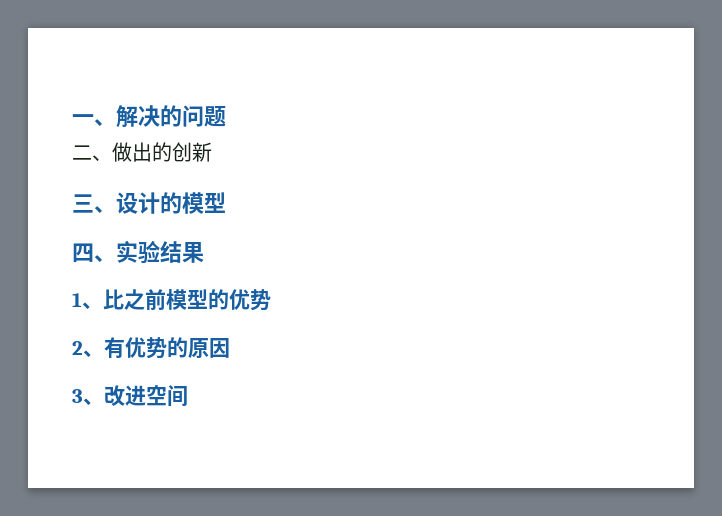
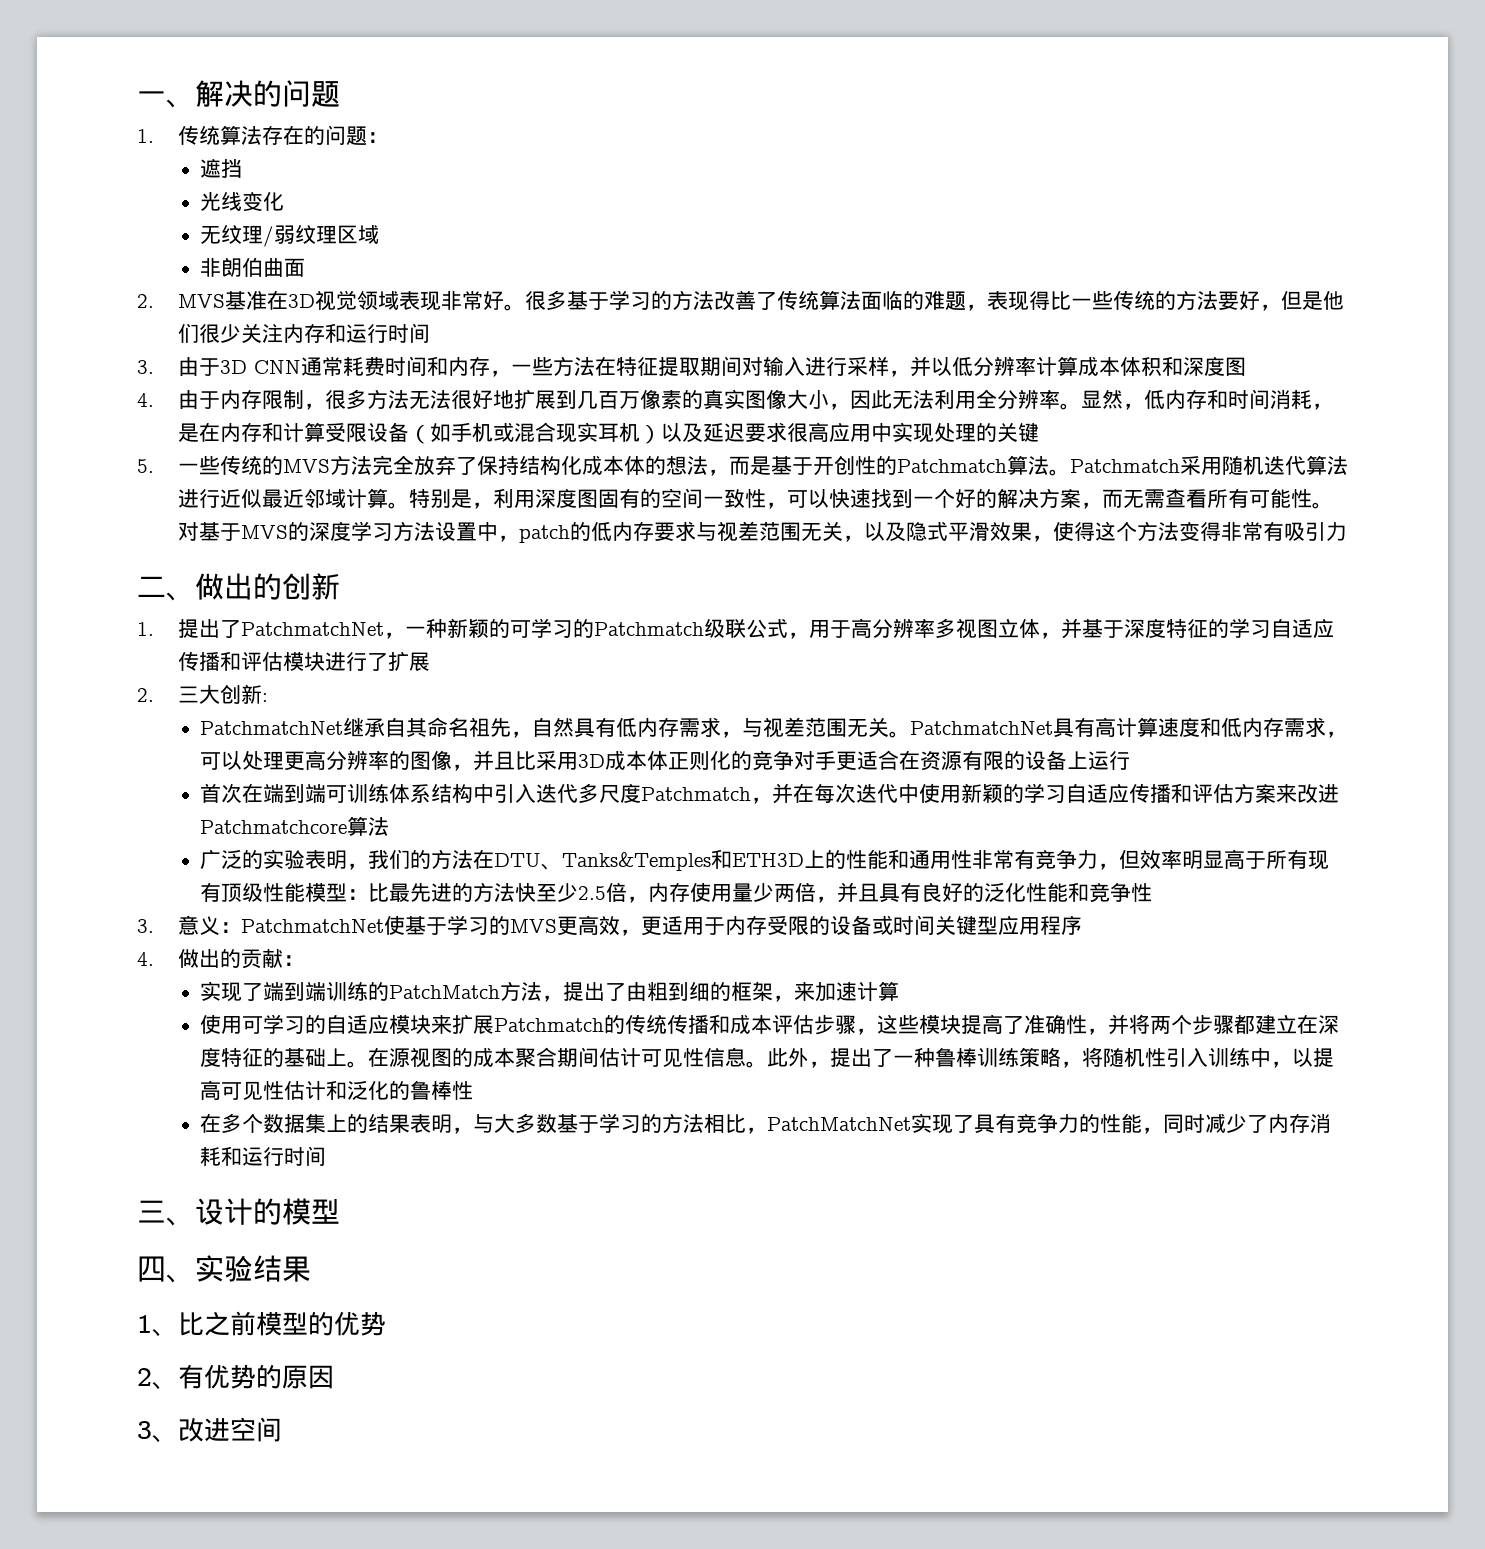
[72,142,212,162] 二、做出的创新 -> [137,125,388,146] [200,158,243,178] [200,192,285,211] [200,225,380,247] [200,257,306,277] [137,290,1344,311] [177,323,430,343] [137,356,1246,377] [137,389,1333,410] [177,422,1039,444] [137,455,1348,476] [177,488,1333,509] [177,521,1347,543] [137,573,340,601] [137,618,1334,639] [177,651,430,671] [137,684,268,704] [200,717,1348,738] [200,750,1131,771] [200,783,1340,804] [200,816,390,836] [200,849,1330,871] [200,882,1153,903] [137,915,1082,936] [137,949,304,969] [200,981,900,1002] [200,1014,1340,1035] [200,1047,1335,1068] [200,1080,474,1101] [200,1113,1332,1134] [200,1146,327,1166] 1.传统算法存在的问题： // 遮挡 // 光线变化 // 无纹理/弱纹理区域 // 非朗伯曲面 // 2. MVS基准在3D视觉领域表现非常好。很多基于学习的方法改善了传统算法面临的难题，表现得比一些传统的方法要好，但是他们很少关注内存和运行时间 // 3.由于3D CNN通常耗费时间和内存，一些方法在特征提取期间对输入进行采样，并以低分辨率计算成本体积和深度图 // 4.由于内存限制，很多方法无法很好地扩展到几百万像素的真实图像大小，因此无法利用全分辨率。显然，低内存和时间消耗，是在内存和计算受限设备（如手机或混合现实耳机）以及延迟要求很高应用中实现处理的关键 // 5.一些传统的MVS方法完全放弃了保持结构化成本体的想法，而是基于开创性的Patchmatch算法。Patchmatch采用随机迭代算法进行近似最近邻域计算。特别是，利用深度图固有的空间一致性，可以快速找到一个好的解决方案，而无需查看所有可能性。对基于MVS的深度学习方法设置中，patch的低内存要求与视差范围无关，以及隐式平滑效果，使得这个方法变得非常有吸引力 // 二、做出的创新 // 1.提出了PatchmatchNet，一种新颖的可学习的Patchmatch级联公式，用于高分辨率多视图立体，并基于深度特征的学习自适应传播和评估模块进行了扩展 // 2.三大创新: // PatchmatchNet继承自其命名祖先，自然具有低内存需求，与视差范围无关。PatchmatchNet具有高计算速度和低内存需求，可以处理更高分辨率的图像，并且比采用3D成本体正则化的竞争对手更适合在资源有限的设备上运行 // 首次在端到端可训练体系结构中引入迭代多尺度Patchmatch，并在每次迭代中使用新颖的学习自适应传播和评估方案来改进Patchmatchcore算法 // 广泛的实验表明，我们的方法在DTU、Tanks&Temples和ETH3D上的性能和通用性非常有竞争力，但效率明显高于所有现有顶级性能模型：比最先进的方法快至少2.5倍，内存使用量少两倍，并且具有良好的泛化性能和竞争性 // 3.意义：PatchmatchNet使基于学习的MVS更高效，更适用于内存受限的设备或时间关键型应用程序 // 4.做出的贡献： // 实现了端到端训练的PatchMatch方法，提出了由粗到细的框架，来加速计算 // 使用可学习的自适应模块来扩展Patchmatch的传统传播和成本评估步骤，这些模块提高了准确性，并将两个步骤都建立在深度特征的基础上。在源视图的成本聚合期间估计可见性信息。此外，提出了一种鲁棒训练策略，将随机性引入训练中，以提高可见性估计和泛化的鲁棒性 // 在多个数据集上的结果表明，与大多数基于学习的方法相比，PatchMatchNet实现了具有竞争力的性能，同时减少了内存消耗和运行时间

